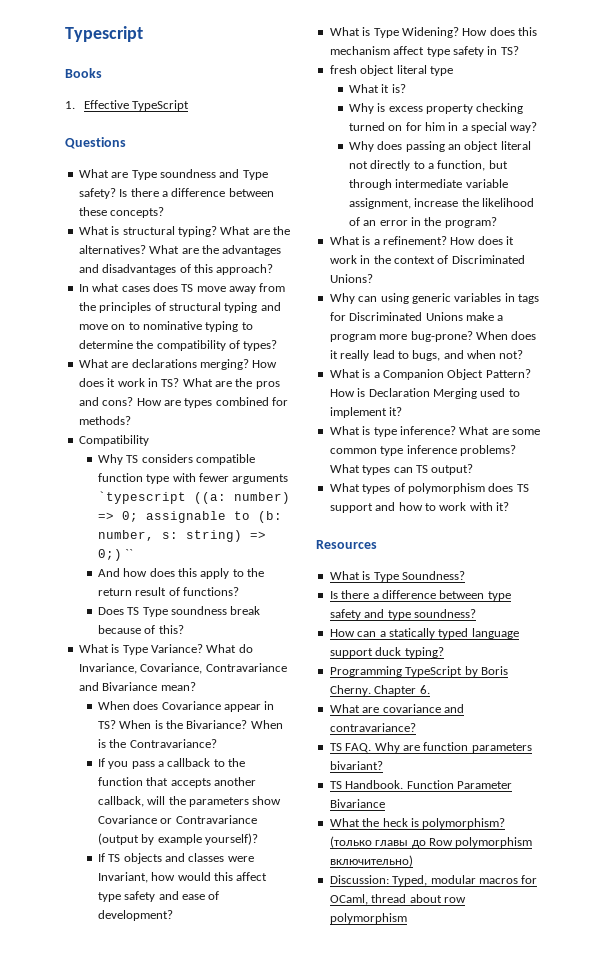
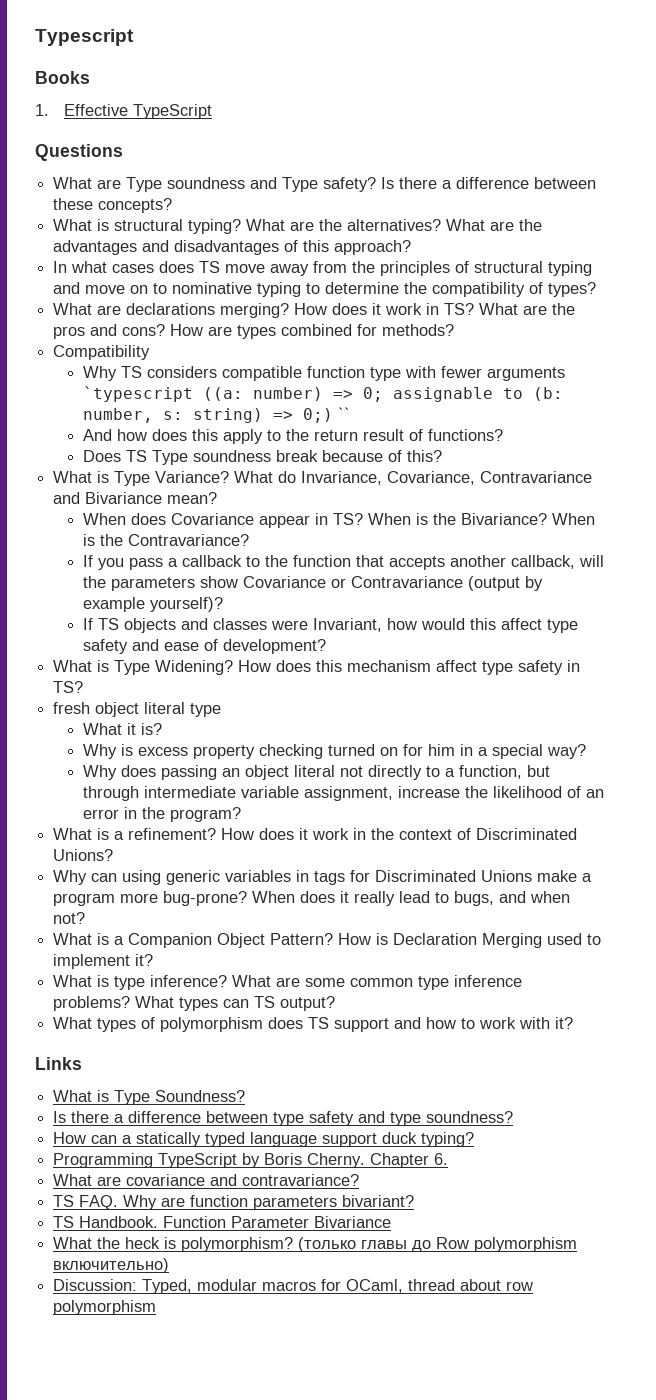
[316,540,377,549] Resources -> [35,1057,82,1070] Links

